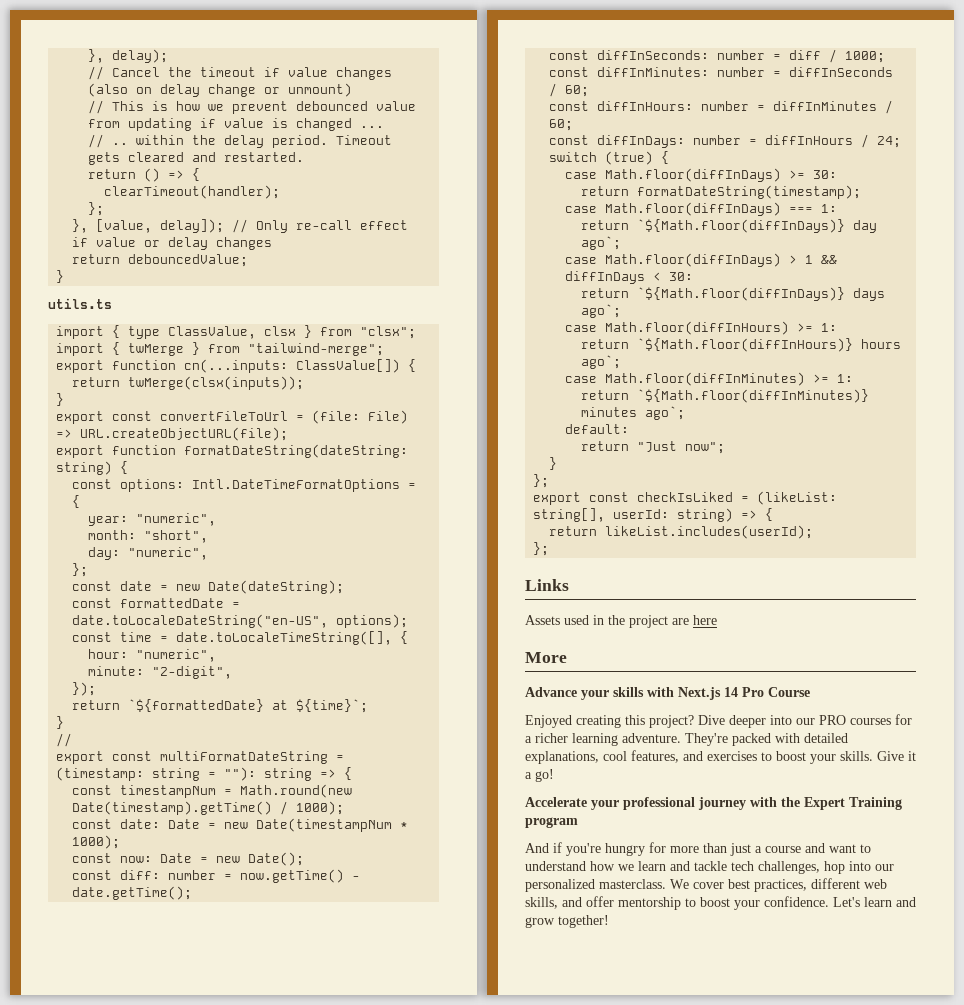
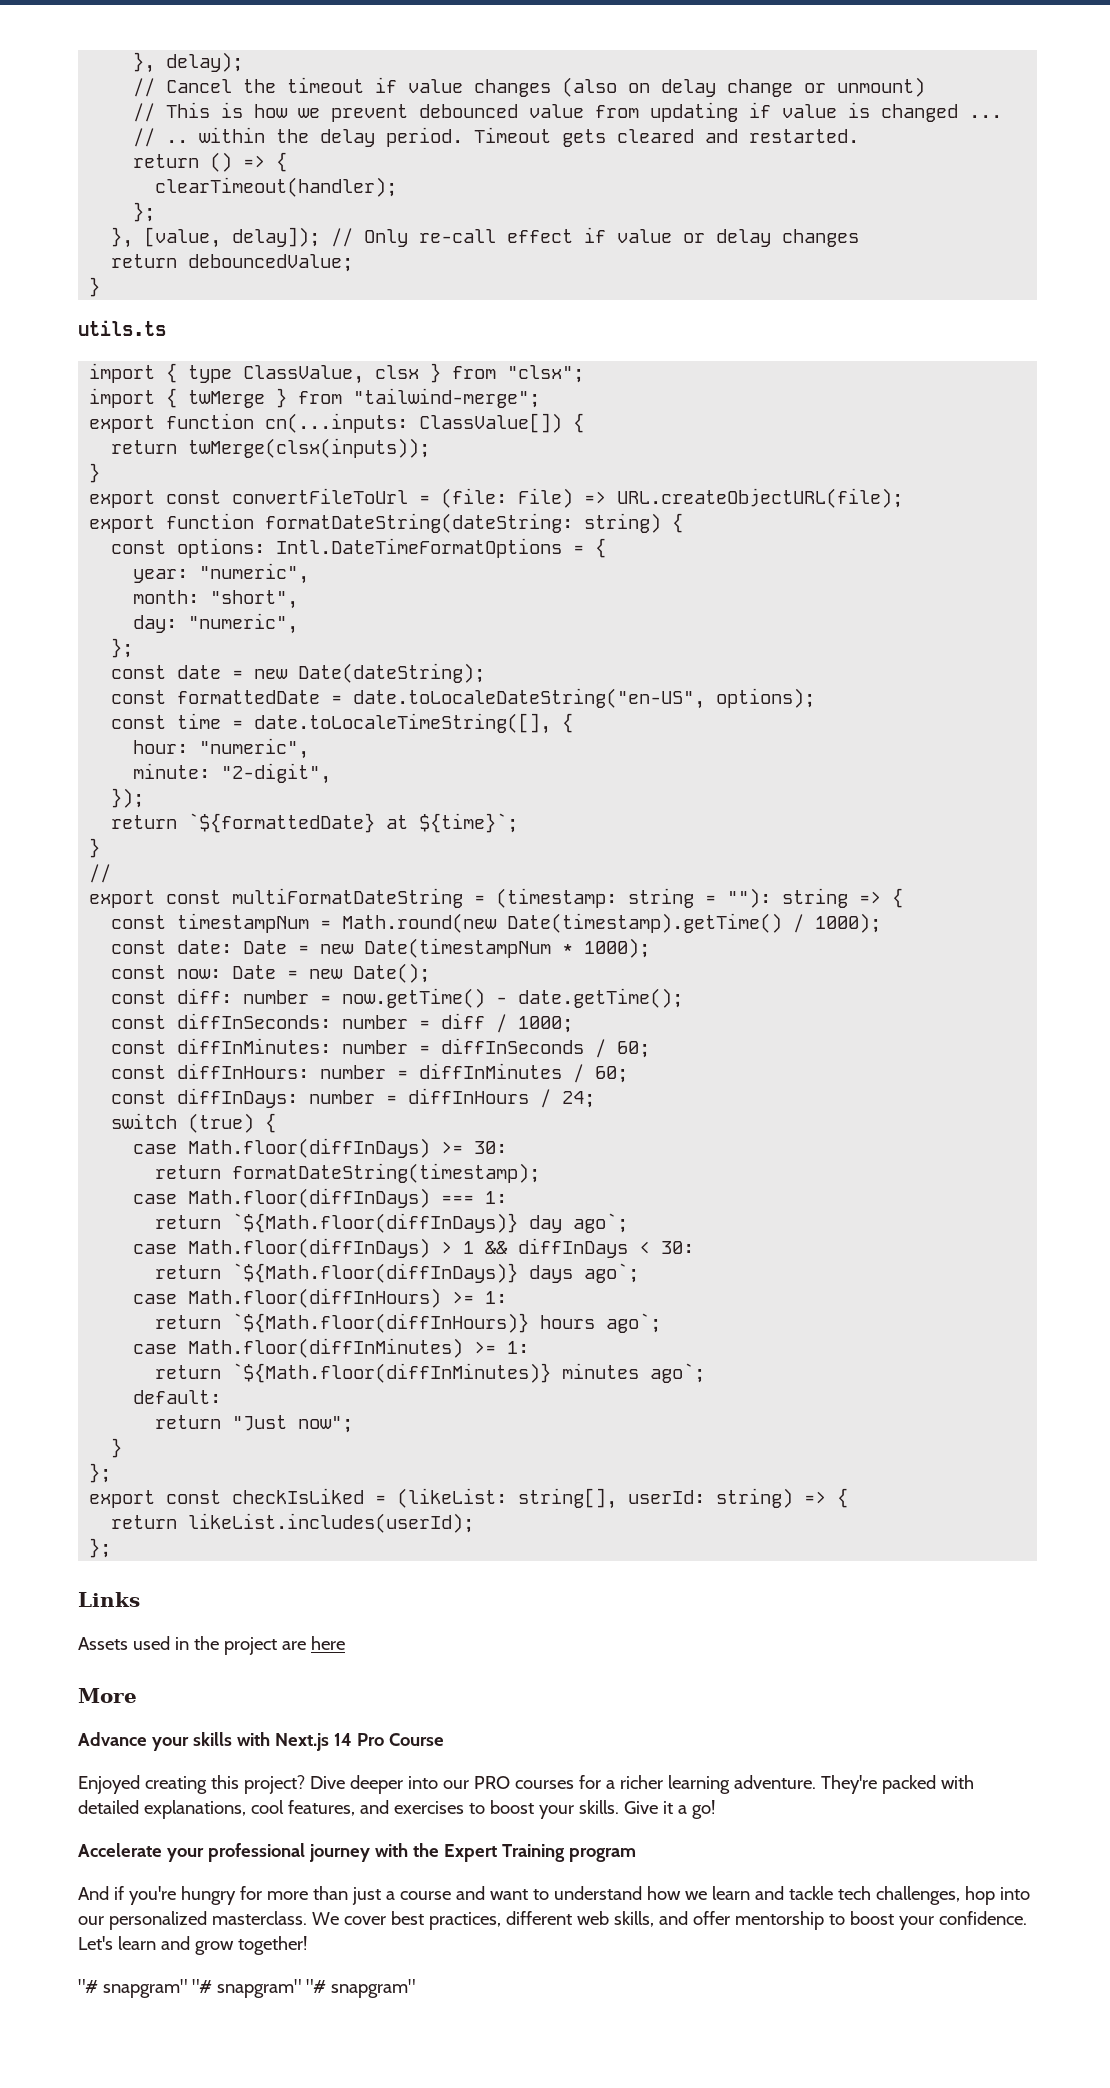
(609, 921) none -> [78,1979,415,1998] // "# snapgram" "# snapgram" "# snapgram"

